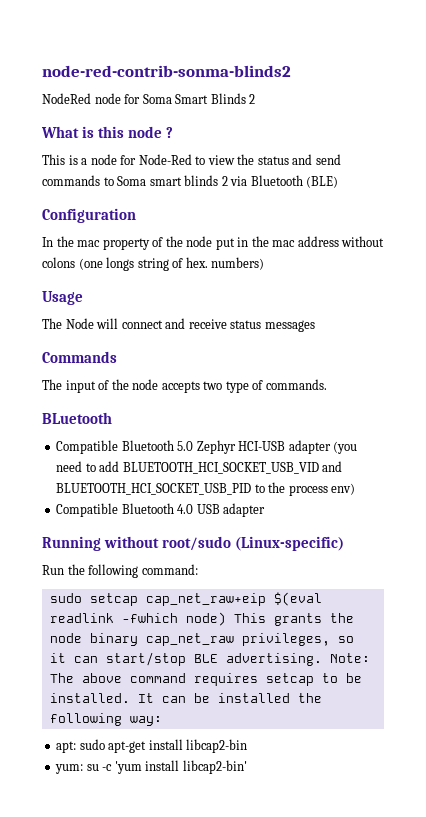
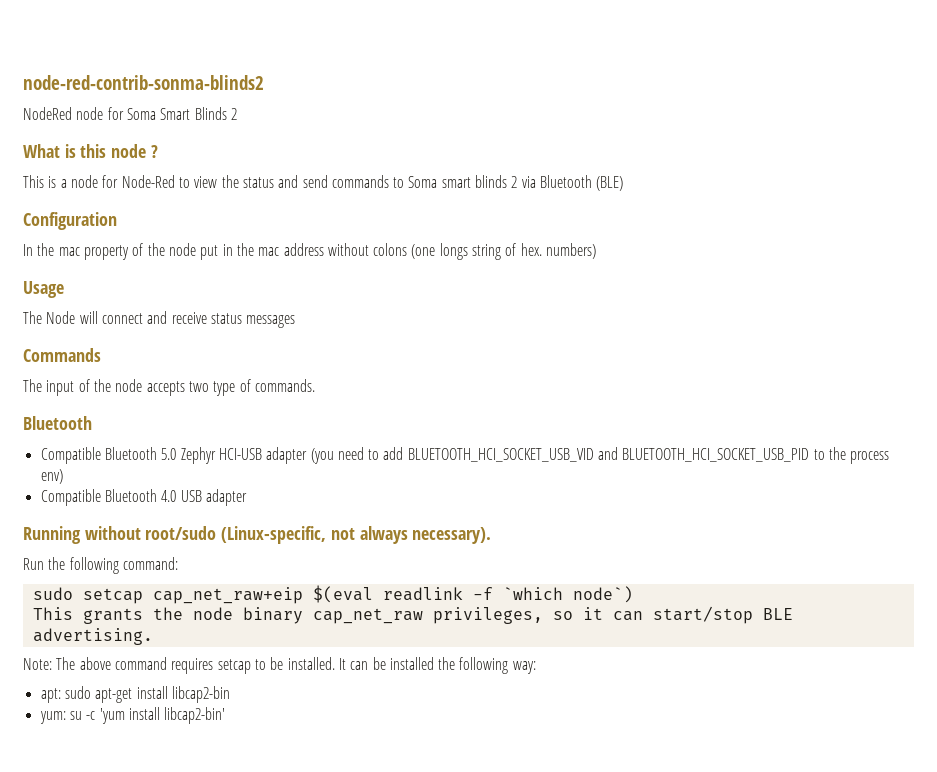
[42,412,112,424] BLuetooth -> [23,416,92,430] Bluetooth
[235,536,345,551] (Linux-specific) -> [221,526,492,544] (Linux-specific, not always necessary).
[121,612,226,626] -fwhich node) -> [472,586,633,603] -f `which node`) //
(322, 659) none -> (153, 636) //

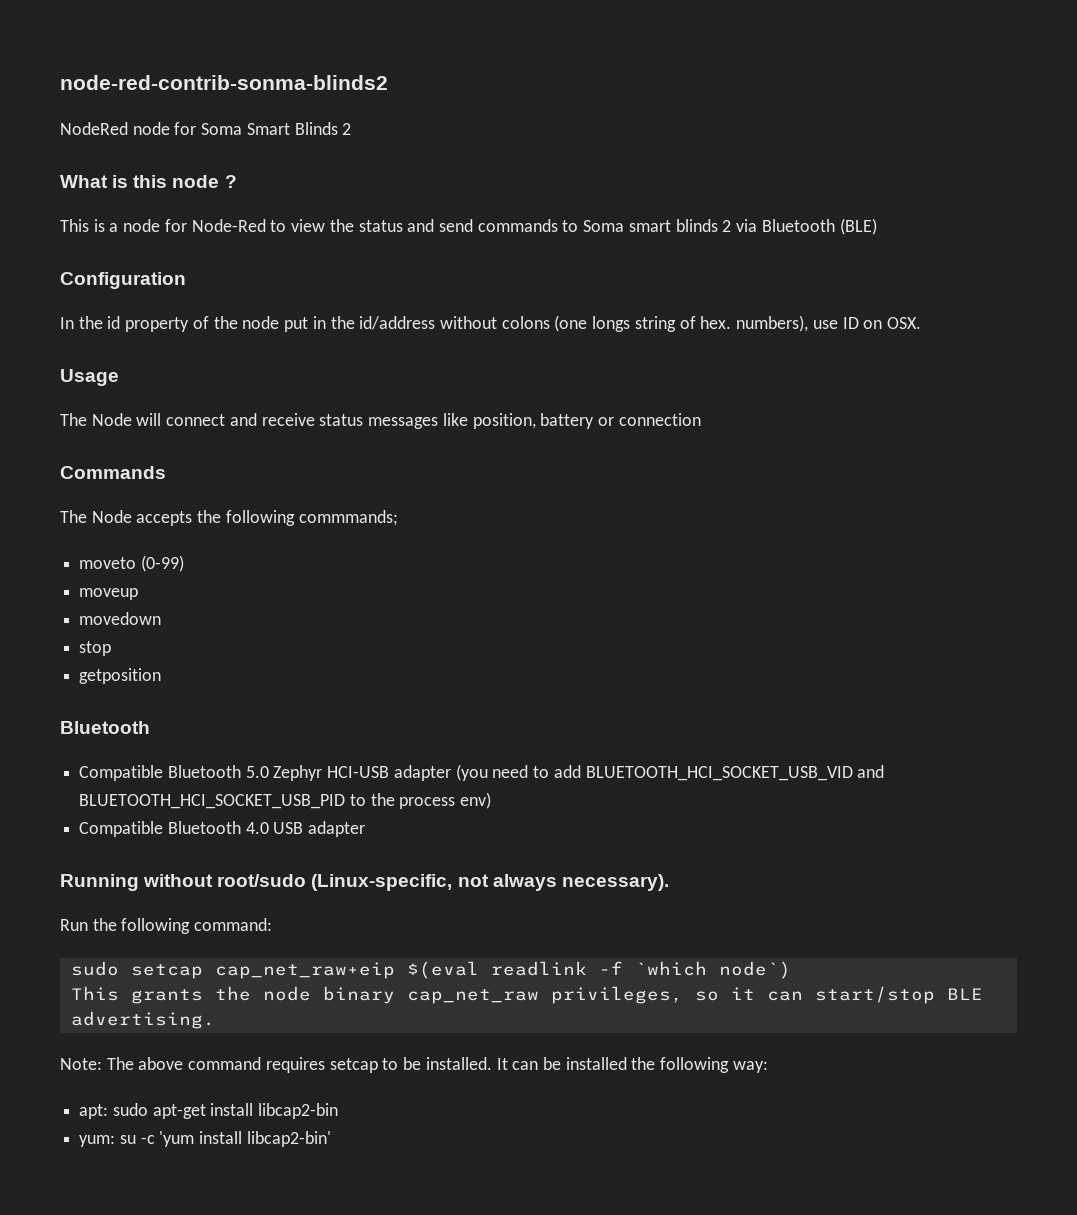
[58,247,80,256] mac -> [107,316,121,329] id
[258,243,324,256] mac address -> [359,316,436,330] id/address
[546,243,597,259] numbers) -> [736,315,921,332] numbers), use ID on OSX.
[23,348,101,362] [23,379,315,396] // Commands // The input of the node accepts two type of commands. -> [442,413,701,429] [60,466,166,479] [60,510,398,526] [79,555,184,572] [79,588,139,600] [79,612,162,625] [79,641,112,656] [79,668,162,684] like position, battery or connection // Commands // The Node accepts the following commmands; // moveto (0-99) // moveup // movedown // stop // getposition

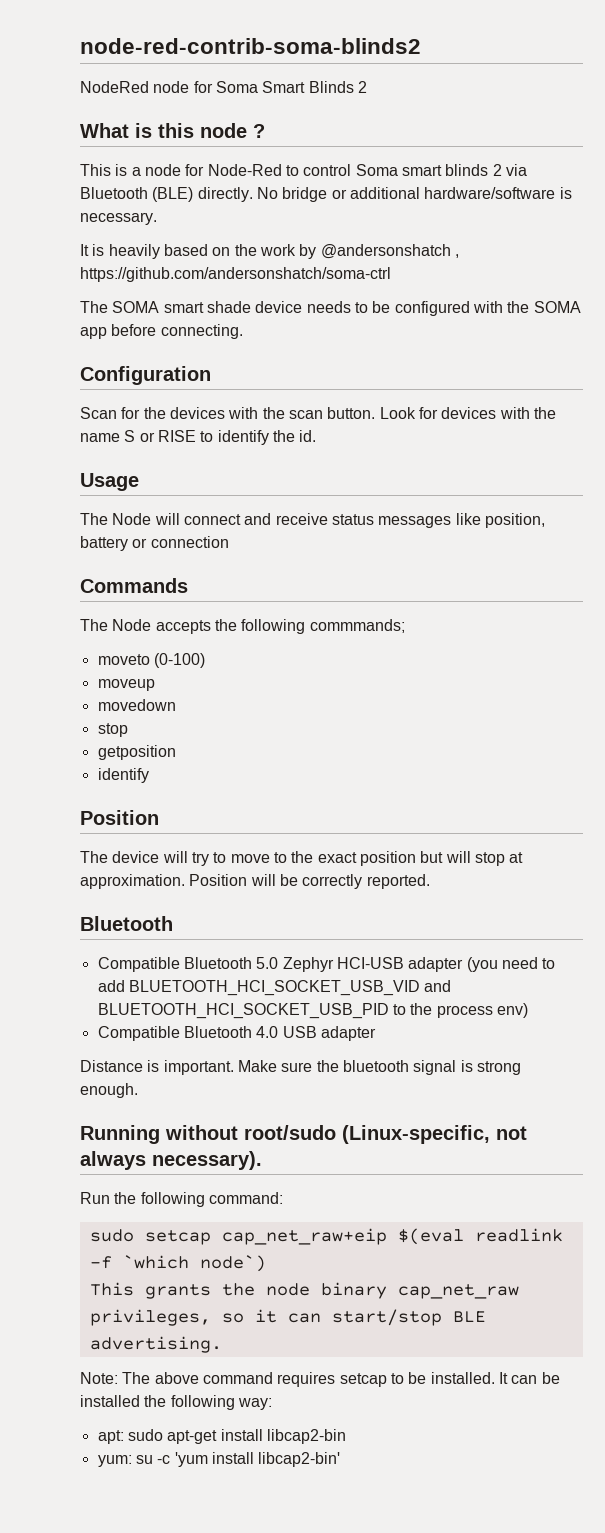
[60,75,388,90] node-red-contrib-sonma-blinds2 -> [80,38,421,54] node-red-contrib-soma-blinds2
[291,219,579,232] view the status and send commands to -> [303,164,352,176] control
[60,272,186,289] [60,315,921,332] // Configuration // In the id property of the node put in the id/address without colons (one longs string of hex. numbers), use ID on OSX. -> [197,187,572,202] [80,212,157,225] [80,244,459,259] [80,267,391,282] [80,301,581,316] [80,324,243,339] [80,366,211,385] [80,407,556,419] [80,430,317,445] directly. No bridge or additional hardware/software is necessary. // It is heavily based on the work by @andersonshatch , https://github.com/andersonshatch/soma-ctrl // The SOMA smart shade device needs to be configured with the SOMA app before connecting. // Configuration // Scan for the devices with the scan button. Look for devices with the name S or RISE to identify the id.
[140,555,184,572] (0-99) -> [153,653,205,668] (0-100)
(162, 676) none -> [97,768,149,783] [80,810,159,825] [80,851,524,866] [80,874,430,889] // identify // Position // The device will try to move to the exact position but will stop at approximation. Position will be correctly reported.
(366, 829) none -> [80,1060,521,1075] [80,1083,138,1098] // Distance is important. Make sure the bluetooth signal is strong enough.

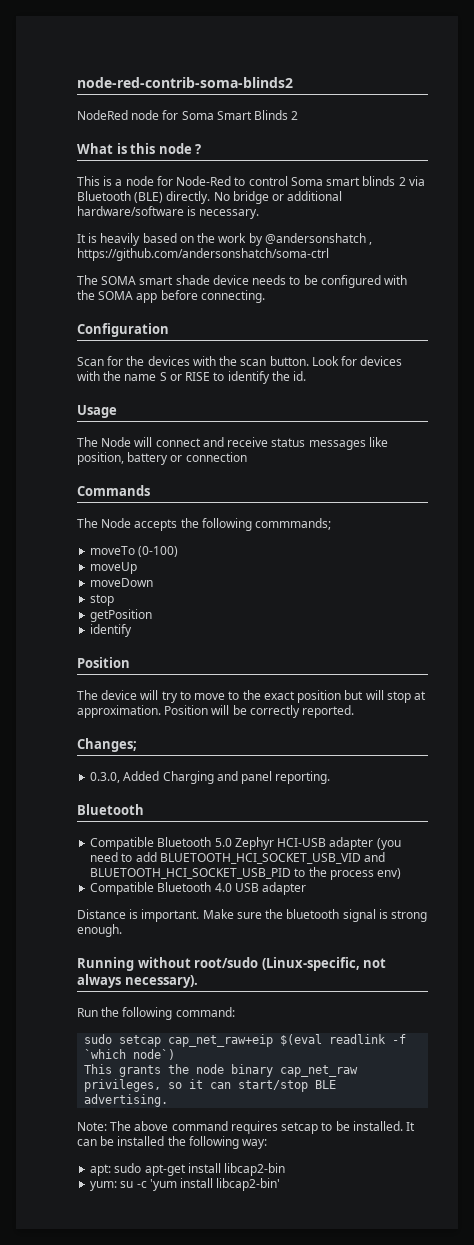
[97,654,150,665] moveto -> [90,546,136,555] moveTo
[97,679,155,691] [97,699,176,711] moveup // movedown -> [90,562,138,574] [90,578,154,587] moveUp // moveDown
[97,745,176,760] getposition -> [90,609,153,622] getPosition
(430, 881) none -> [77,738,137,752] [90,771,331,784] // Changes; // 0.3.0, Added Charging and panel reporting.

